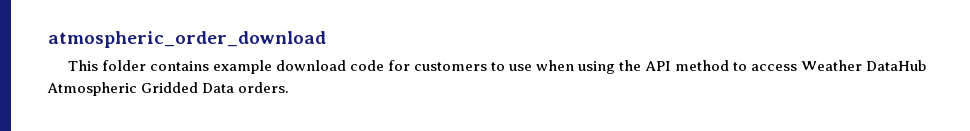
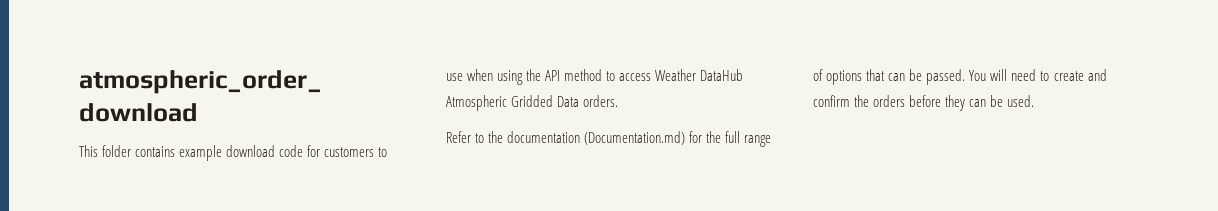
(290, 87) none -> [446,131,772,147] [813,69,1107,85] [813,95,1035,111] // Refer to the documentation (Documentation.md) for the full range of options that can be passed. You will need to create and confirm the orders before they can be used.

